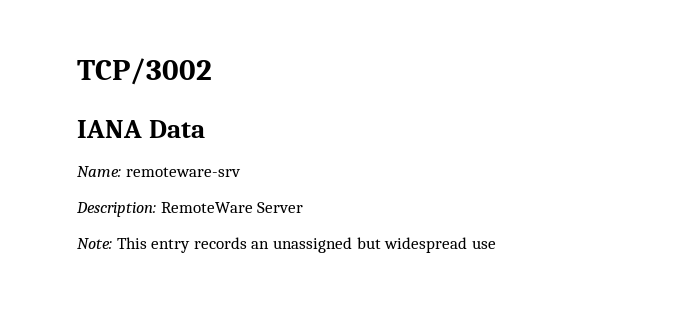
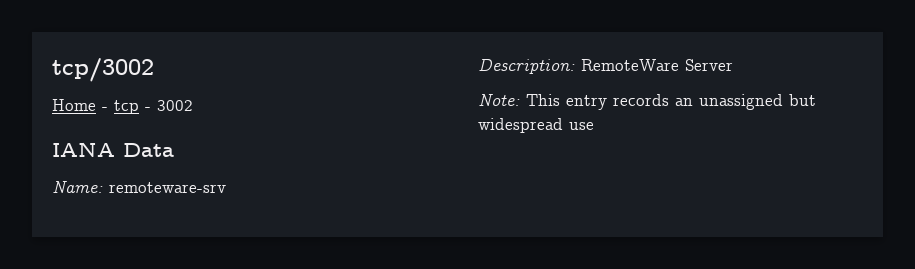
[77,58,212,85] TCP/3002 -> [52,58,154,82] [52,99,193,114] tcp/3002 // Home - tcp - 3002

